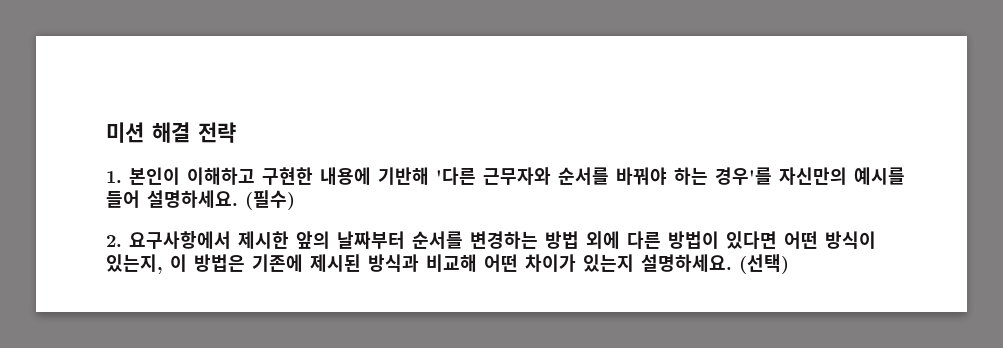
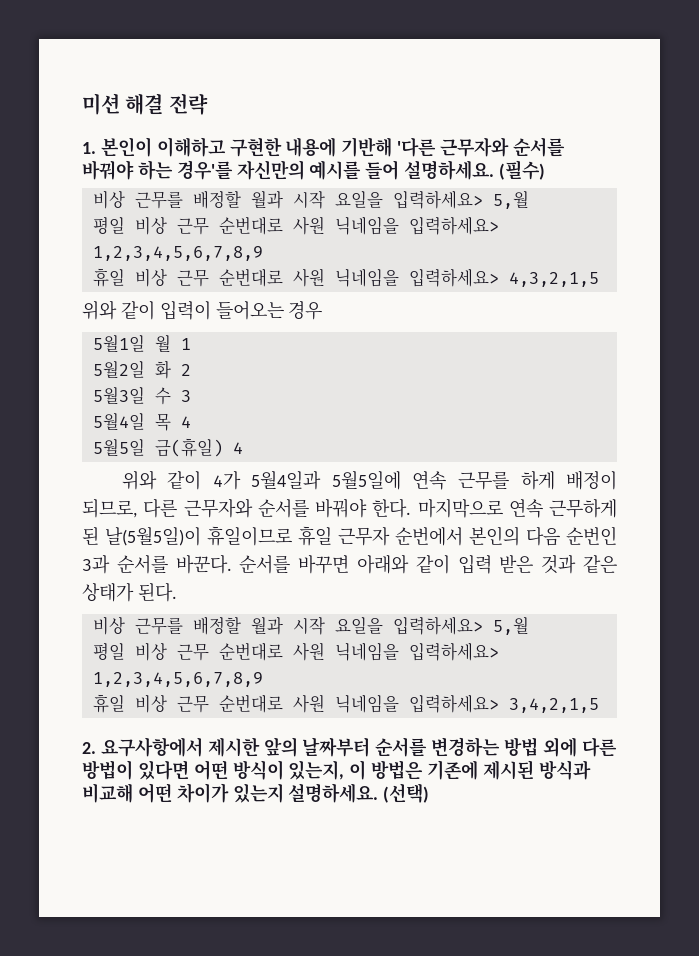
(295, 200) none -> [92,190,529,209] [92,216,499,235] [92,246,263,261] [92,268,599,287] [82,300,323,320] [92,335,191,352] [92,360,191,379] [92,387,191,405] [92,413,191,431] [92,438,243,457] [121,470,617,490] [82,498,617,518] [82,526,617,546] [82,554,618,574] [82,582,177,602] [92,616,529,635] [92,642,499,661] [92,672,263,687] [92,694,599,713] // 비상 근무를 배정할 월과 시작 요일을 입력하세요> 5,월 // 평일 비상 근무 순번대로 사원 닉네임을 입력하세요> 1,2,3,4,5,6,7,8,9 // 휴일 비상 근무 순번대로 사원 닉네임을 입력하세요> 4,3,2,1,5 // 위와 같이 입력이 들어오는 경우 // 5월1일 월 1 // 5월2일 화 2 // 5월3일 수 3 // 5월4일 목 4 // 5월5일 금(휴일) 4 // 위와 같이 4가 5월4일과 5월5일에 연속 근무를 하게 배정이 되므로, 다른 근무자와 순서를 바꿔야 한다. 마지막으로 연속 근무하게 된 날(5월5일)이 휴일이므로 휴일 근무자 순번에서 본인의 다음 순번인 3과 순서를 바꾼다. 순서를 바꾸면 아래와 같이 입력 받은 것과 같은 상태가 된다. // 비상 근무를 배정할 월과 시작 요일을 입력하세요> 5,월 // 평일 비상 근무 순번대로 사원 닉네임을 입력하세요> 1,2,3,4,5,6,7,8,9 // 휴일 비상 근무 순번대로 사원 닉네임을 입력하세요> 3,4,2,1,5

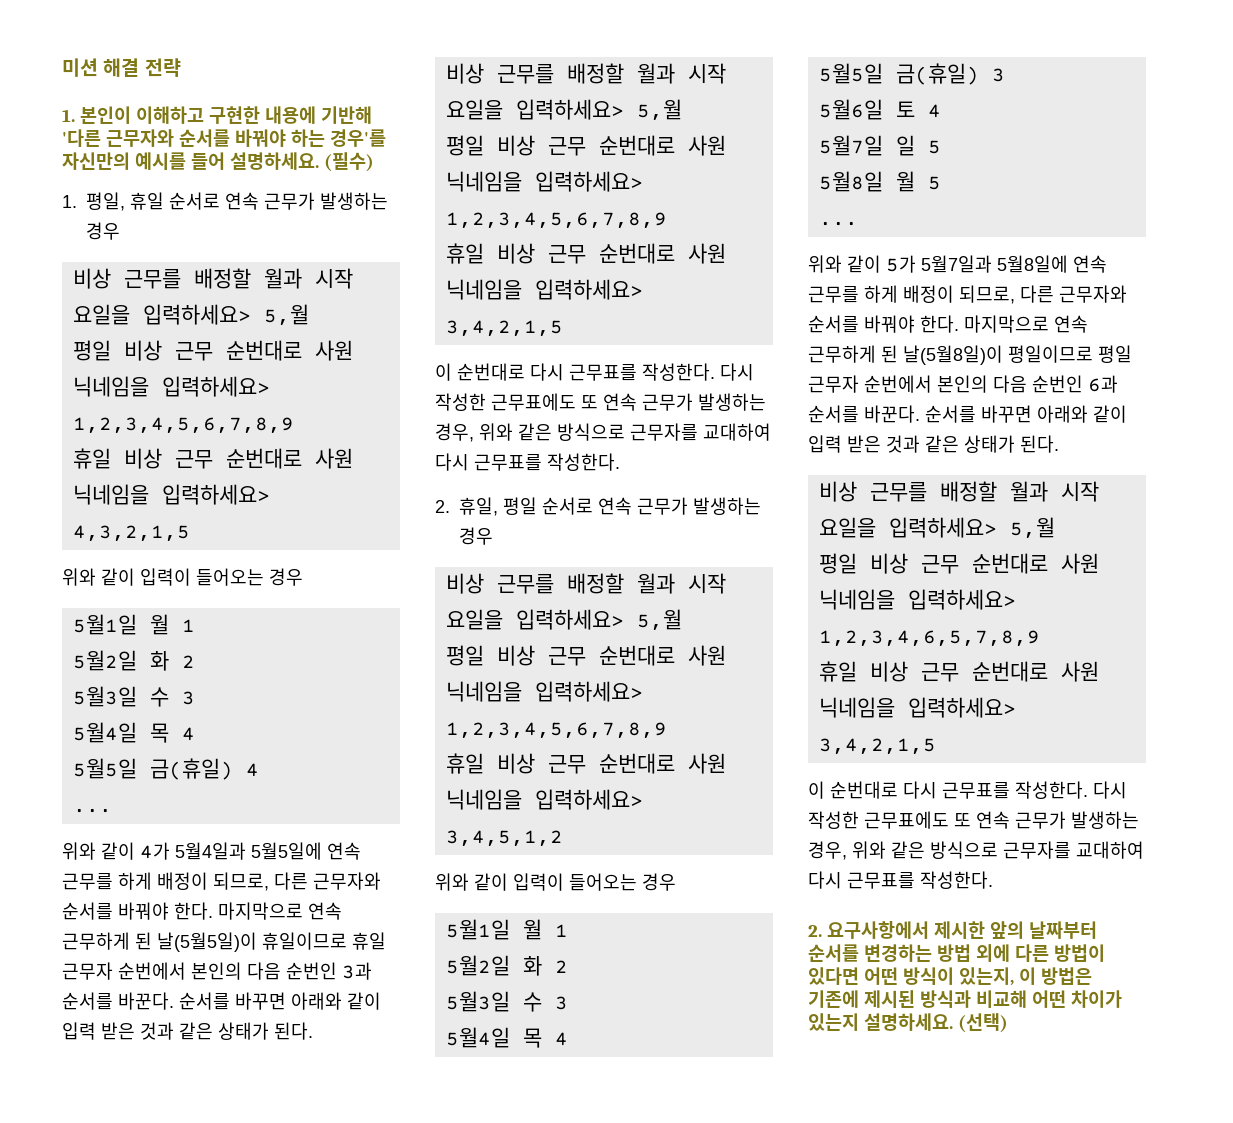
(546, 170) none -> [62,192,388,211] [86,222,120,240] // 1. 평일, 휴일 순서로 연속 근무가 발생하는 경우
(243, 448) none -> [72,808,112,813] // ...
(599, 705) none -> [435,363,754,381] [435,393,766,411] [435,423,771,442] [435,453,620,471] [435,497,761,516] [459,527,493,545] [445,573,726,594] [445,609,682,631] [445,645,726,666] [445,681,643,702] [445,722,667,739] [445,753,726,774] [445,789,643,810] [445,830,563,847] [435,873,676,891] [445,919,568,940] [445,955,568,976] [445,991,568,1012] [445,1027,568,1048] [818,63,1005,85] [818,99,941,120] [818,135,941,156] [818,171,941,192] [818,221,858,226] [808,255,1107,273] [808,285,1127,304] [808,315,1088,333] [808,345,1132,365] [808,375,1118,393] [808,405,1127,423] [808,435,1059,453] [818,481,1099,502] [818,517,1055,539] [818,553,1099,574] [818,589,1016,610] [818,630,1040,647] [818,661,1099,682] [818,697,1016,718] [818,738,936,755] [808,781,1127,799] [808,811,1139,829] [808,841,1144,860] [808,871,993,889] // 이 순번대로 다시 근무표를 작성한다. 다시 작성한 근무표에도 또 연속 근무가 발생하는 경우, 위와 같은 방식으로 근무자를 교대하여 다시 근무표를 작성한다. // 2. 휴일, 평일 순서로 연속 근무가 발생하는 경우 // 비상 근무를 배정할 월과 시작 요일을 입력하세요> 5,월 // 평일 비상 근무 순번대로 사원 닉네임을 입력하세요> 1,2,3,4,5,6,7,8,9 // 휴일 비상 근무 순번대로 사원 닉네임을 입력하세요> 3,4,5,1,2 // 위와 같이 입력이 들어오는 경우 // 5월1일 월 1 // 5월2일 화 2 // 5월3일 수 3 // 5월4일 목 4 // 5월5일 금(휴일) 3 // 5월6일 토 4 // 5월7일 일 5 // 5월8일 월 5 // ... // 위와 같이 5가 5월7일과 5월8일에 연속 근무를 하게 배정이 되므로, 다른 근무자와 순서를 바꿔야 한다. 마지막으로 연속 근무하게 된 날(5월8일)이 평일이므로 평일 근무자 순번에서 본인의 다음 순번인 6과 순서를 바꾼다. 순서를 바꾸면 아래와 같이 입력 받은 것과 같은 상태가 된다. // 비상 근무를 배정할 월과 시작 요일을 입력하세요> 5,월 // 평일 비상 근무 순번대로 사원 닉네임을 입력하세요> 1,2,3,4,6,5,7,8,9 // 휴일 비상 근무 순번대로 사원 닉네임을 입력하세요> 3,4,2,1,5 // 이 순번대로 다시 근무표를 작성한다. 다시 작성한 근무표에도 또 연속 근무가 발생하는 경우, 위와 같은 방식으로 근무자를 교대하여 다시 근무표를 작성한다.

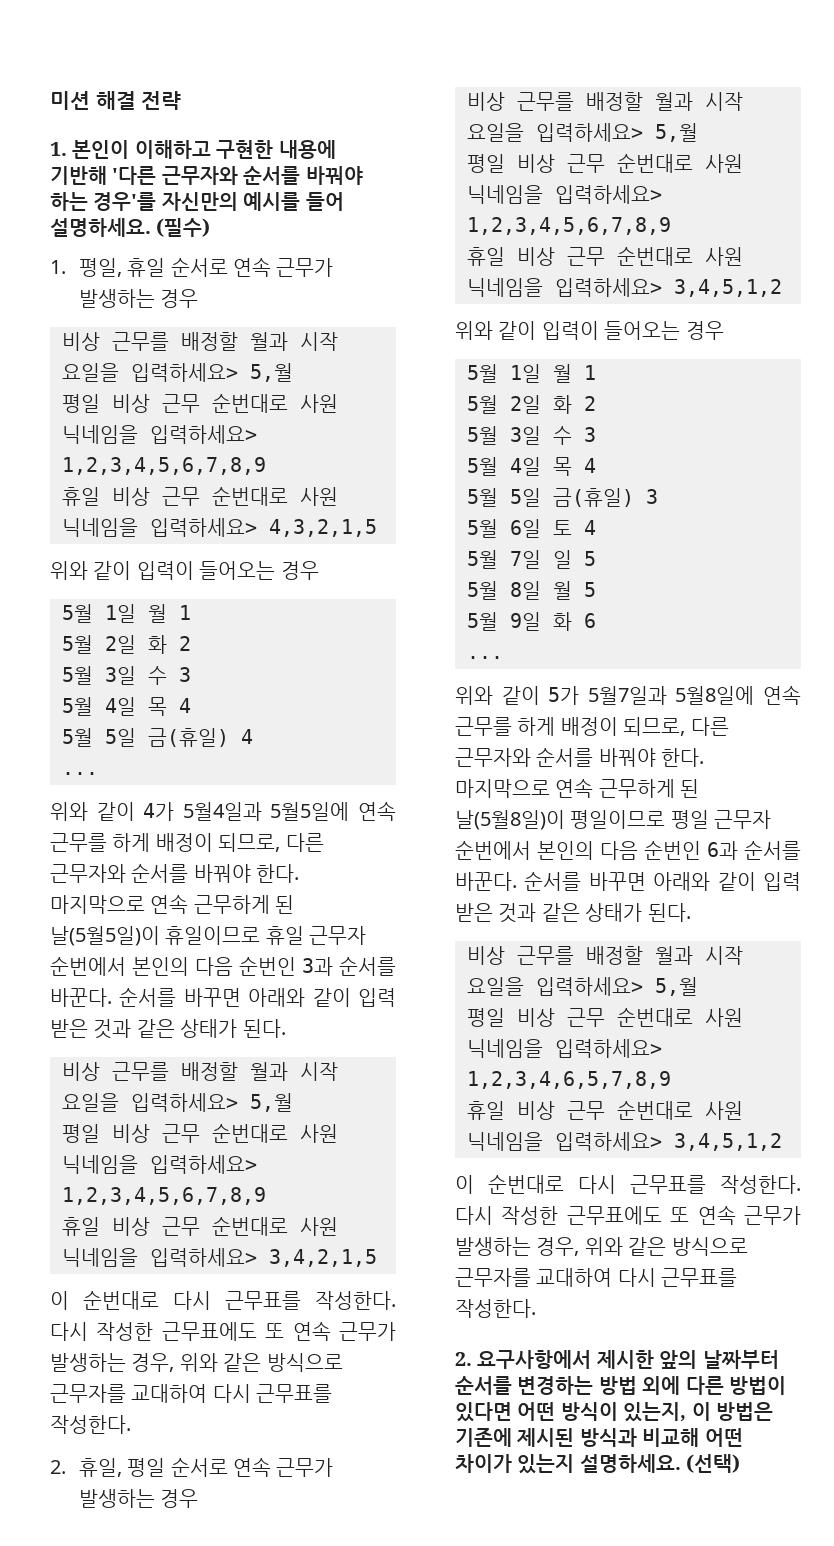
[72,614,195,635] [72,650,195,671] [72,686,195,707] [72,722,195,743] [72,758,137,779] 5월1일 월 1 // 5월2일 화 2 // 5월3일 수 3 // 5월4일 목 4 // 5월5일 -> [62,604,191,623] [62,635,191,654] [62,666,191,685] [62,697,191,716] [62,728,136,747] 5월 1일 월 1 // 5월 2일 화 2 // 5월 3일 수 3 // 5월 4일 목 4 // 5월 5일
[445,919,568,940] [445,955,568,976] [445,991,568,1012] [445,1027,568,1048] [818,63,883,84] 5월1일 월 1 // 5월2일 화 2 // 5월3일 수 3 // 5월4일 목 4 // 5월5일 -> [467,364,596,383] [467,395,596,414] [467,426,596,445] [467,457,596,476] [467,488,541,507] 5월 1일 월 1 // 5월 2일 화 2 // 5월 3일 수 3 // 5월 4일 목 4 // 5월 5일
[818,99,883,120] 5월6일 -> [467,519,541,538] 5월 6일
[818,135,883,156] 5월7일 -> [467,550,541,569] 5월 7일
[818,171,883,192] 5월8일 -> [467,581,541,600] 5월 8일
(941, 183) none -> [467,612,596,631] // 5월 9일 화 6
[818,738,936,755] 3,4,2,1,5 -> [674,1133,782,1151] 3,4,5,1,2

